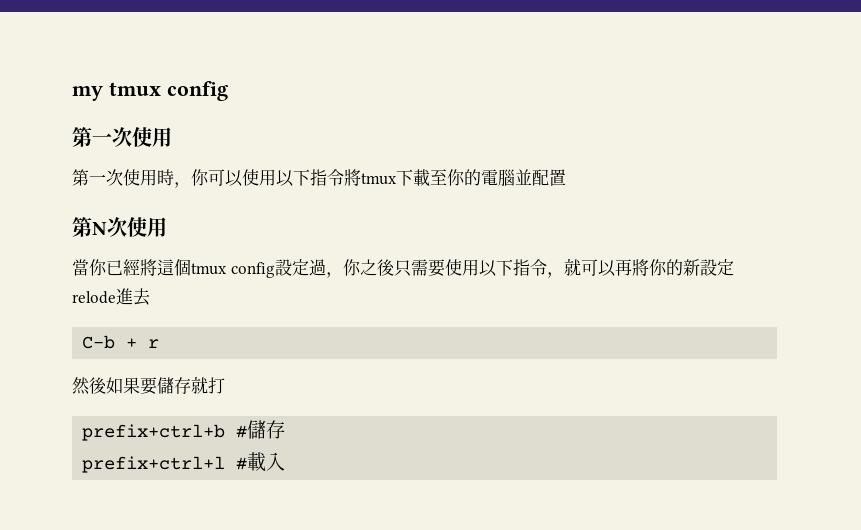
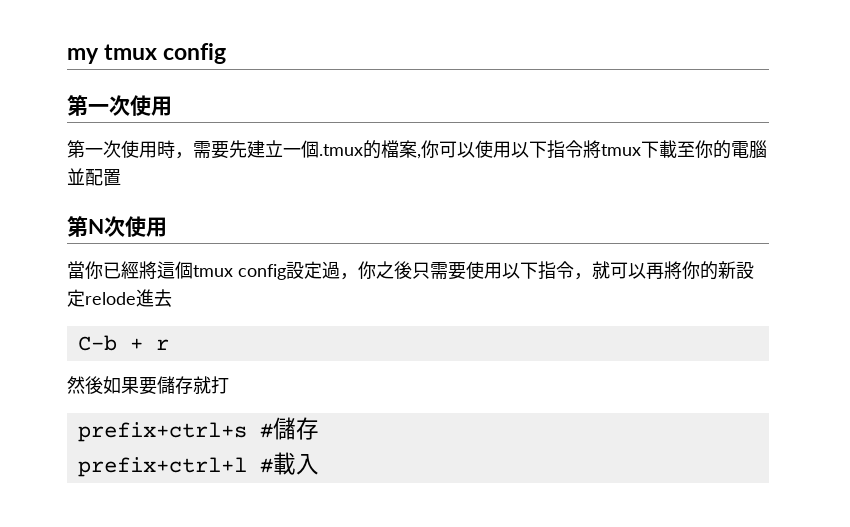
(191, 185) none -> [193,140,421,159] 需要先建立一個.tmux的檔案,
[82,424,226,441] prefix+ctrl+b -> [77,422,247,442] prefix+ctrl+s

